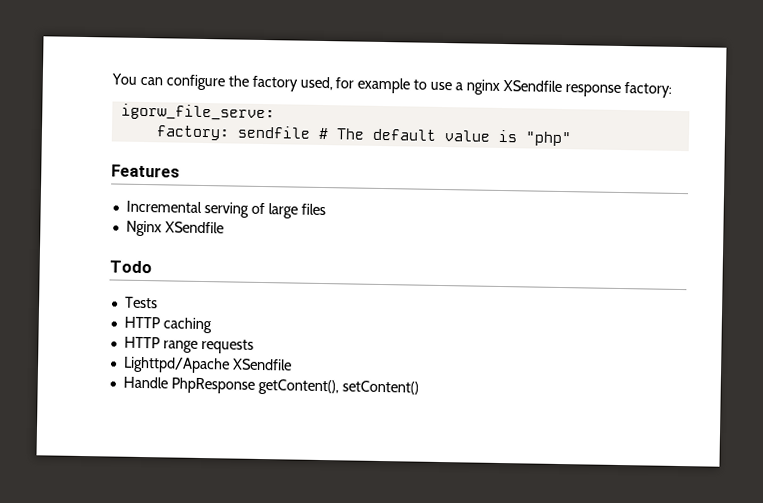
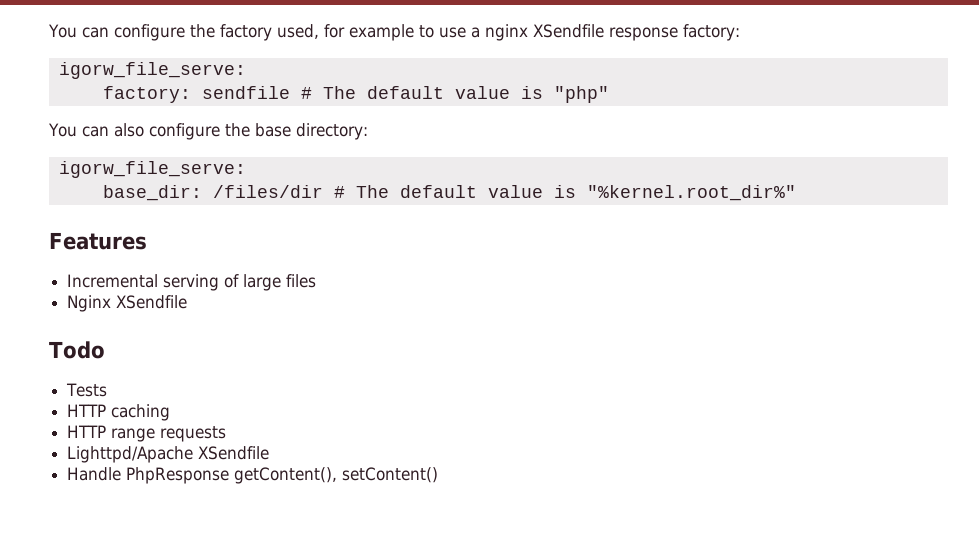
(572, 139) none -> [48,123,368,140] [58,161,246,178] [102,185,796,201] // You can also configure the base directory: // igorw_file_serve: // base_dir: /files/dir # The default value is "%kernel.root_dir%"

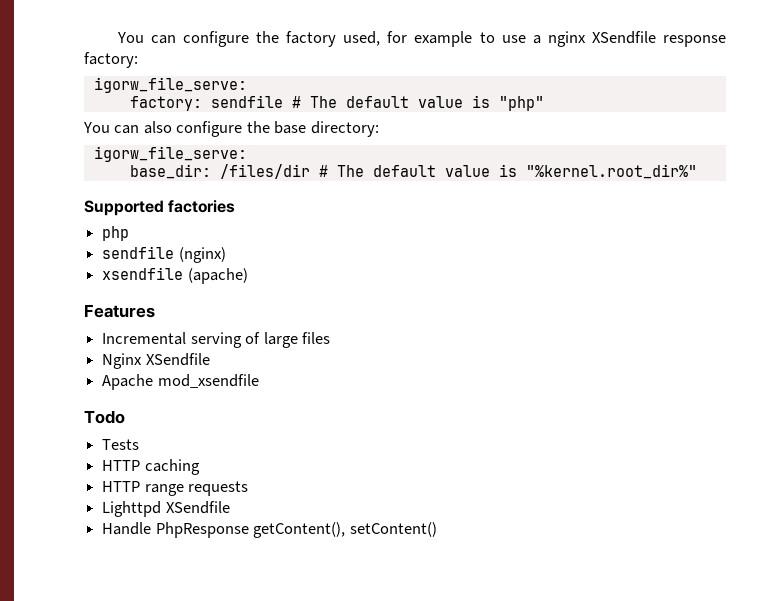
(796, 193) none -> [84,200,236,216] [102,226,130,241] [102,246,226,263] [102,267,248,284] // Supported factories // php // sendfile (nginx) // xsendfile (apache)
(188, 302) none -> [102,374,259,390] // Apache mod_xsendfile
[67,446,194,463] Lighttpd/Apache -> [102,501,162,517] Lighttpd

